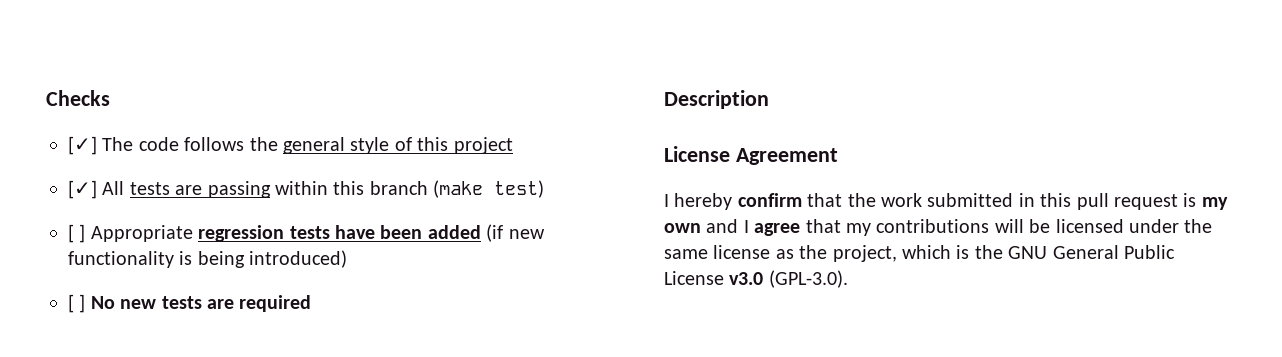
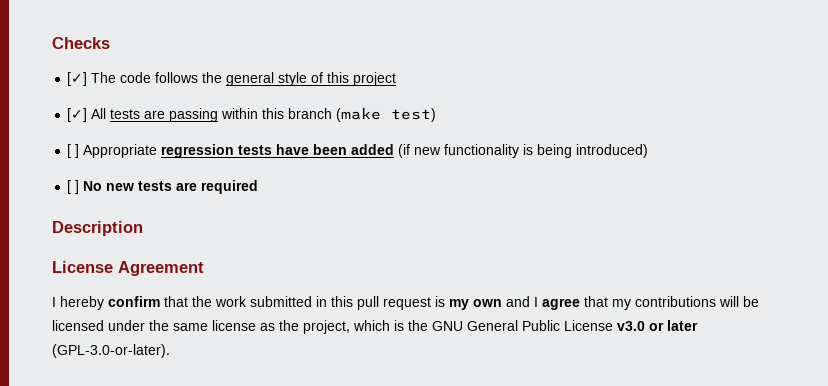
[768,270,848,288] (GPL-3.0). -> [649,320,698,331] [52,344,170,358] or later (GPL-3.0-or-later).

